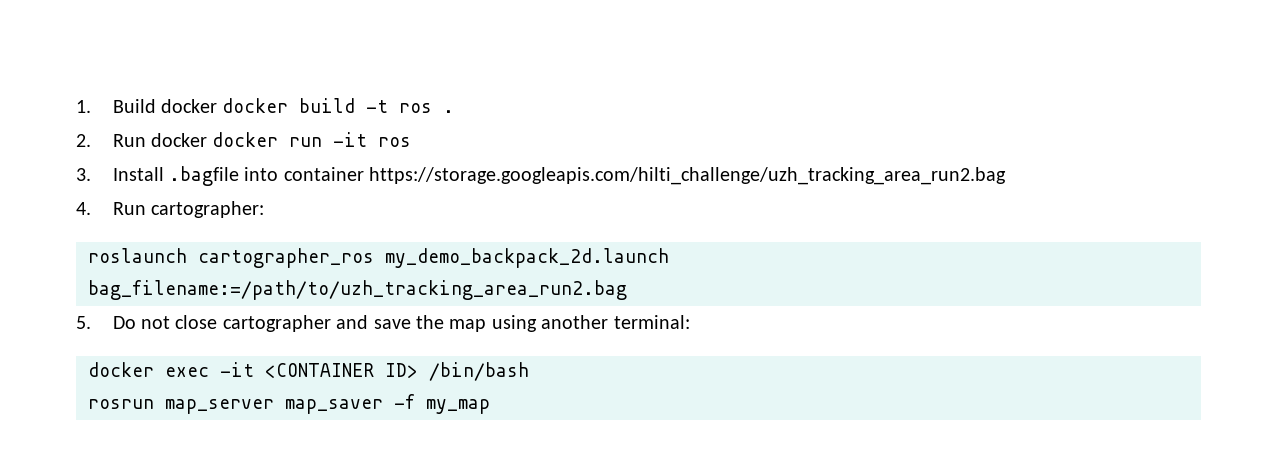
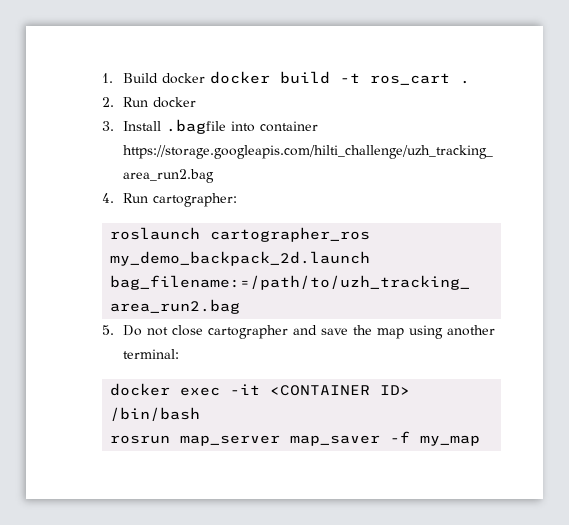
[399,103,433,113] ros -> [370,73,451,85] ros_cart
[212,132,412,147] docker run -it ros -> (197, 102) none

